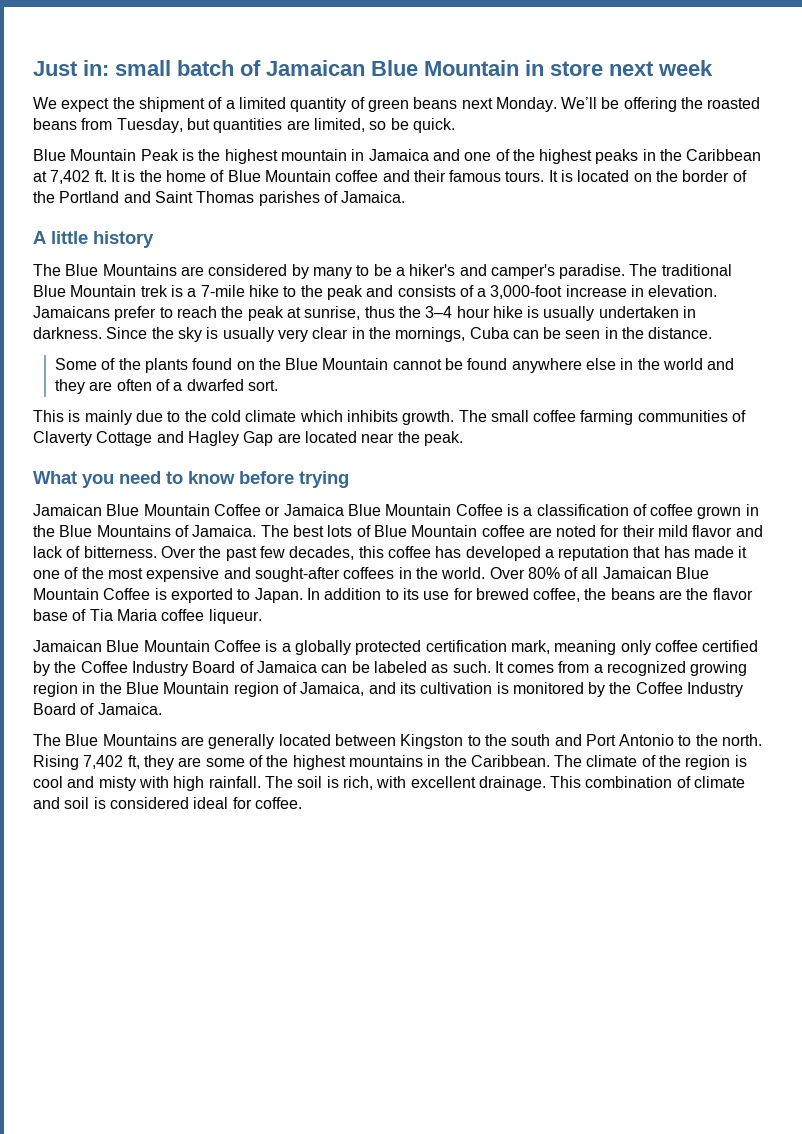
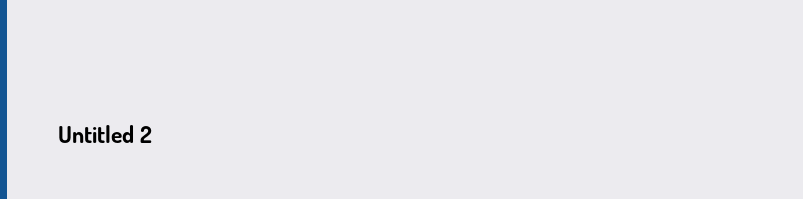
[33,60,713,76] [33,97,761,112] [33,118,455,133] [33,149,762,164] [33,170,747,184] [33,191,406,206] [33,231,154,248] [33,264,732,279] [33,285,718,300] [33,306,697,321] [33,327,713,342] [54,358,735,373] [54,379,278,394] [33,410,747,425] [33,431,463,446] [33,471,349,488] [33,504,759,519] [33,525,763,537] [33,546,748,561] [33,567,710,582] [33,588,753,603] [33,609,262,624] [33,640,759,655] [33,661,748,676] [33,682,744,697] [33,703,162,715] [33,734,763,749] [33,755,747,770] [33,776,746,791] [33,797,302,809] Just in: small batch of Jamaican Blue Mountain in store next week // We expect the shipment of a limited quantity of green beans next Monday. We’ll be offering the roasted beans from Tuesday, but quantities are limited, so be quick. // Blue Mountain Peak is the highest mountain in Jamaica and one of the highest peaks in the Caribbean at 7,402 ft. It is the home of Blue Mountain coffee and their famous tours. It is located on the border of the Portland and Saint Thomas parishes of Jamaica. // A little history // The Blue Mountains are considered by many to be a hiker's and camper's paradise. The traditional Blue Mountain trek is a 7-mile hike to the peak and consists of a 3,000-foot increase in elevation. Jamaicans prefer to reach the peak at sunrise, thus the 3–4 hour hike is usually undertaken in darkness. Since the sky is usually very clear in the mornings, Cuba can be seen in the distance. // Some of the plants found on the Blue Mountain cannot be found anywhere else in the world and they are often of a dwarfed sort. // This is mainly due to the cold climate which inhibits growth. The small coffee farming communities of Claverty Cottage and Hagley Gap are located near the peak. // What you need to know before trying // Jamaican Blue Mountain Coffee or Jamaica Blue Mountain Coffee is a classification of coffee grown in the Blue Mountains of Jamaica. The best lots of Blue Mountain coffee are noted for their mild flavor and lack of bitterness. Over the past few decades, this coffee has developed a reputation that has made it one of the most expensive and sought-after coffees in the world. Over 80% of all Jamaican Blue Mountain Coffee is exported to Japan. In addition to its use for brewed coffee, the beans are the flavor base of Tia Maria coffee liqueur. // Jamaican Blue Mountain Coffee is a globally protected certification mark, meaning only coffee certified by the Coffee Industry Board of Jamaica can be labeled as such. It comes from a recognized growing region in the Blue Mountain region of Jamaica, and its cultivation is monitored by the Coffee Industry Board of Jamaica. // The Blue Mountains are generally located between Kingston to the south and Port Antonio to the north. Rising 7,402 ft, they are some of the highest mountains in the Caribbean. The climate of the region is cool and misty with high rainfall. The soil is rich, with excellent drainage. This combination of climate and soil is considered ideal for coffee. -> [58,125,153,143] Untitled 2

